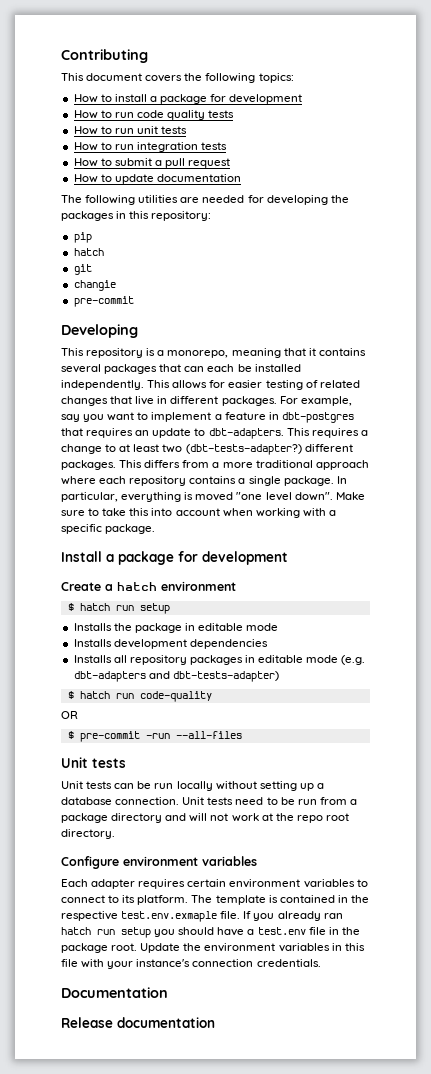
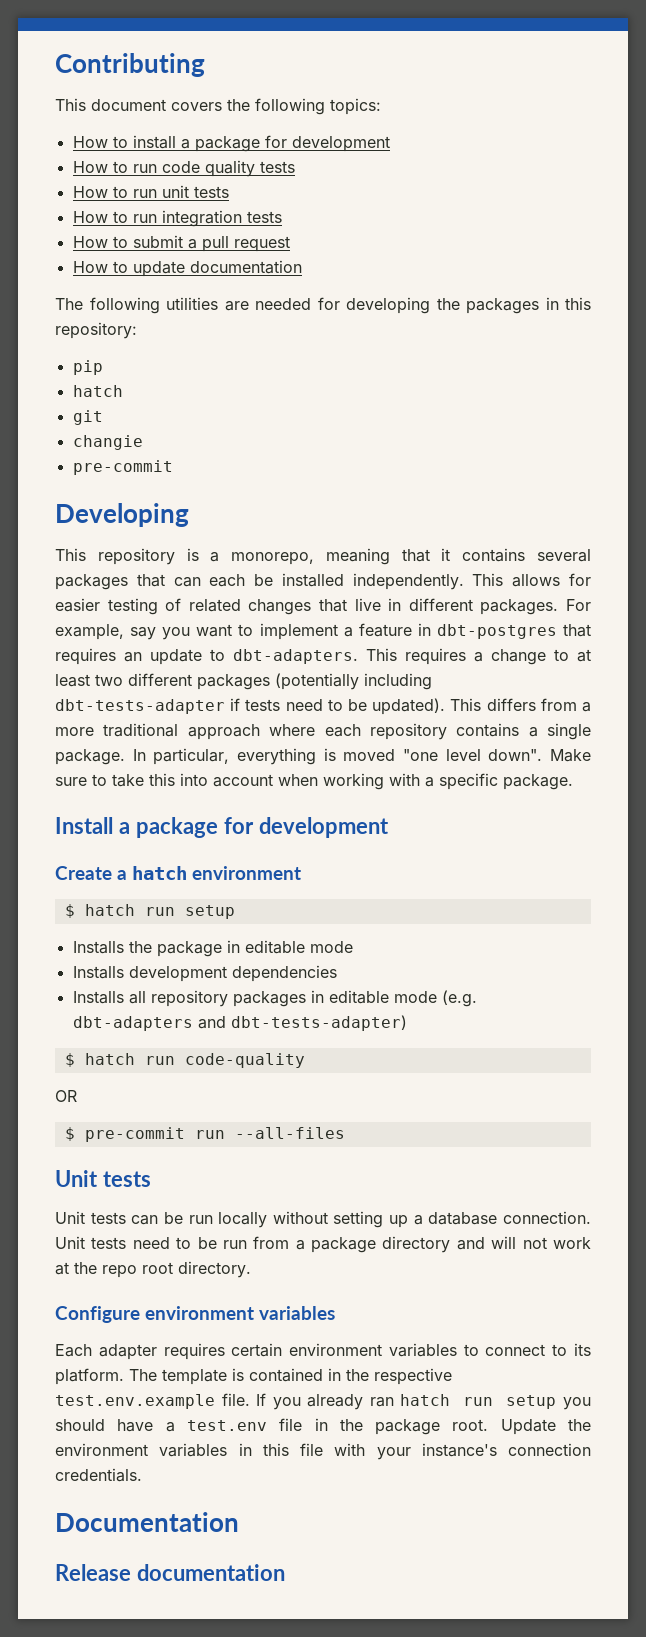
[185,444,353,455] [61,460,116,470] (dbt-tests-adapter?) different packages. -> [128,673,432,690] [55,698,446,715] different packages (potentially including dbt-tests-adapter if tests need to be updated).
[145,733,170,739] -run -> [194,1130,225,1139] run
[121,911,218,922] test.env.exmaple -> [55,1394,215,1409] test.env.example

